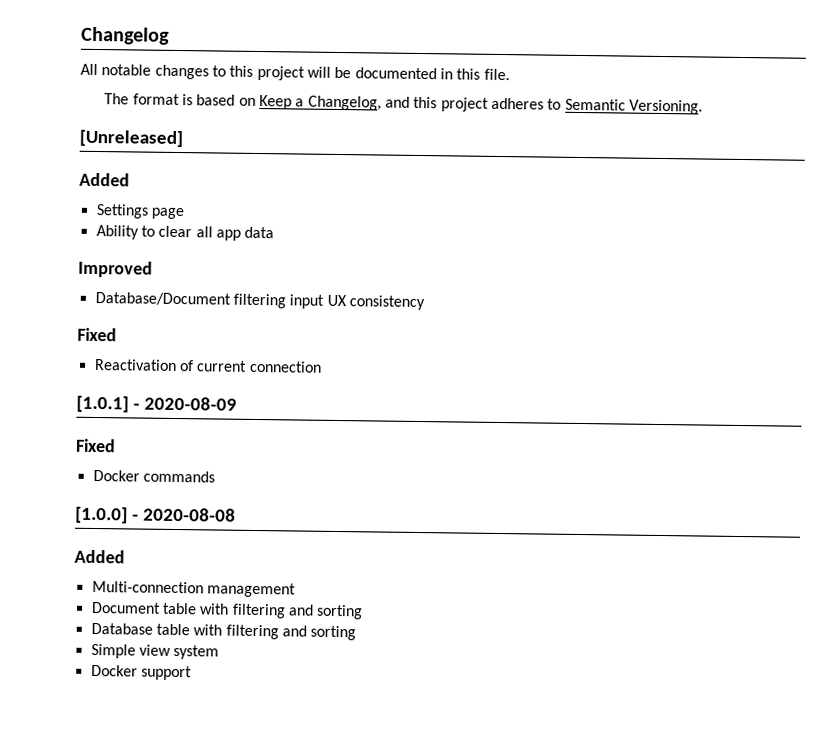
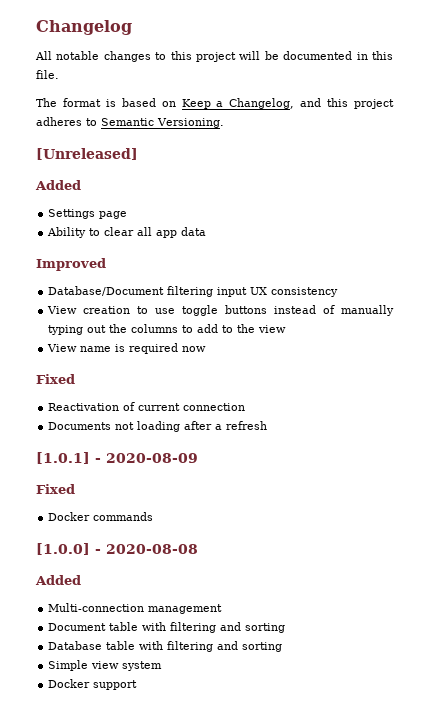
(425, 303) none -> [47,305,395,316] [48,324,287,335] [47,343,207,354] // View creation to use toggle buttons instead of manually typing out the columns to add to the view // View name is required now
(322, 366) none -> [48,421,268,432] // Documents not loading after a refresh

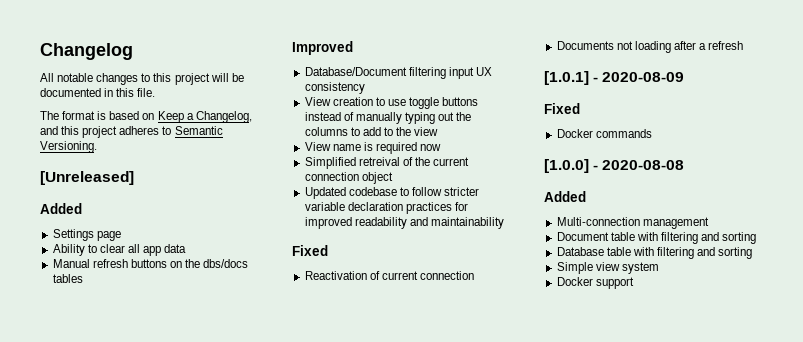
(207, 231) none -> [52,259,249,268] [52,274,83,283] // Manual refresh buttons on the dbs/docs tables
(207, 349) none -> [304,157,470,169] [304,172,393,184] [304,187,480,199] [304,202,468,214] [304,217,504,229] // Simplified retreival of the current connection object // Updated codebase to follow stricter variable declaration practices for improved readability and maintainability

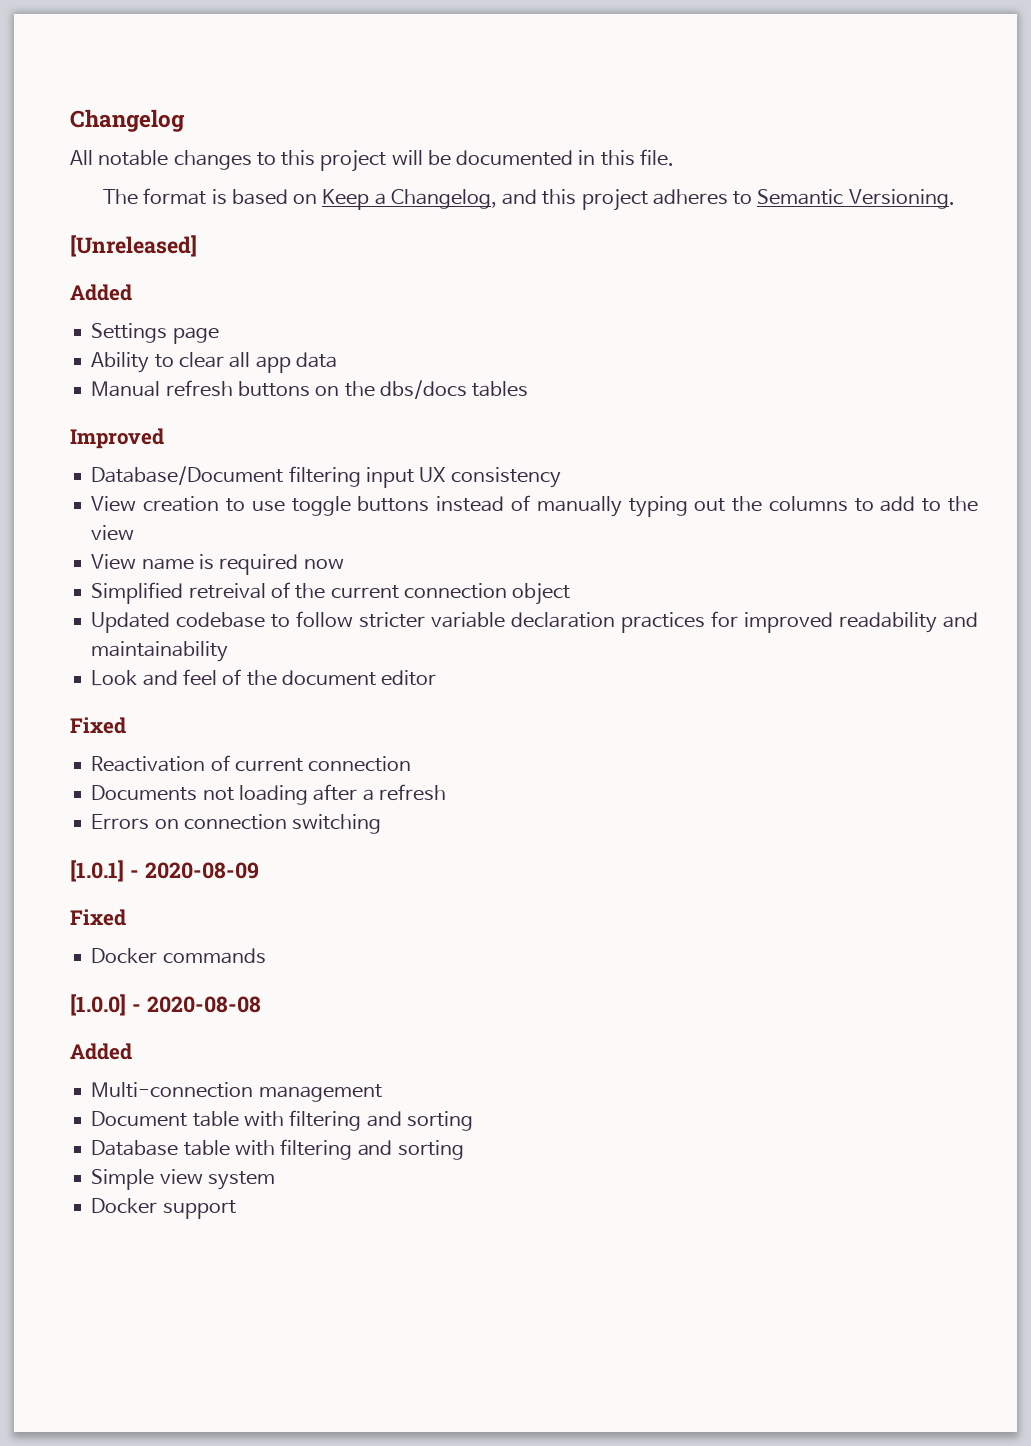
(504, 223) none -> [91,669,437,686] // Look and feel of the document editor
(744, 45) none -> [91,814,382,834] // Errors on connection switching

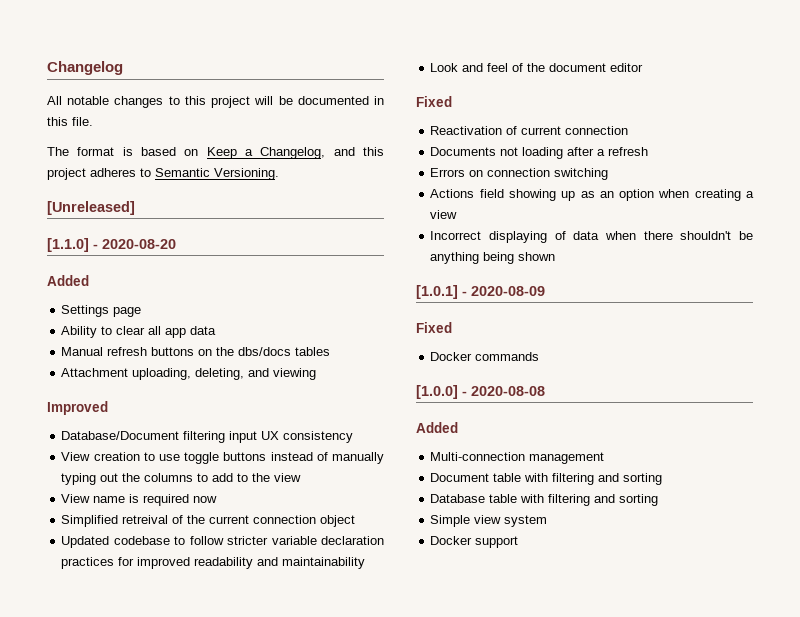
(197, 246) none -> [47,238,176,252] // [1.1.0] - 2020-08-20
(529, 389) none -> [61,368,317,380] // Attachment uploading, deleting, and viewing
(382, 824) none -> [430,189,754,201] [430,210,458,219] [430,231,753,243] [430,252,556,264] // Actions field showing up as an option when creating a view // Incorrect displaying of data when there shouldn't be anything being shown

